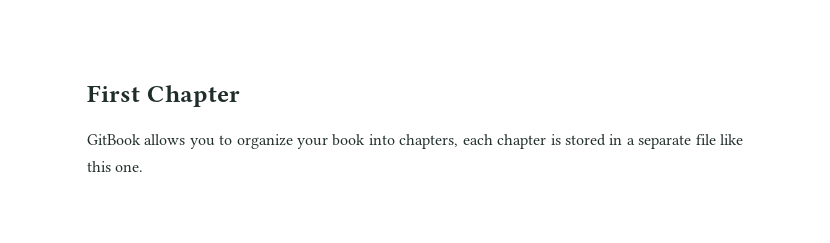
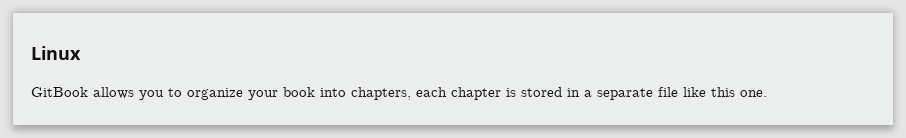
[87,85,240,107] First Chapter -> [31,46,81,60] Linux

